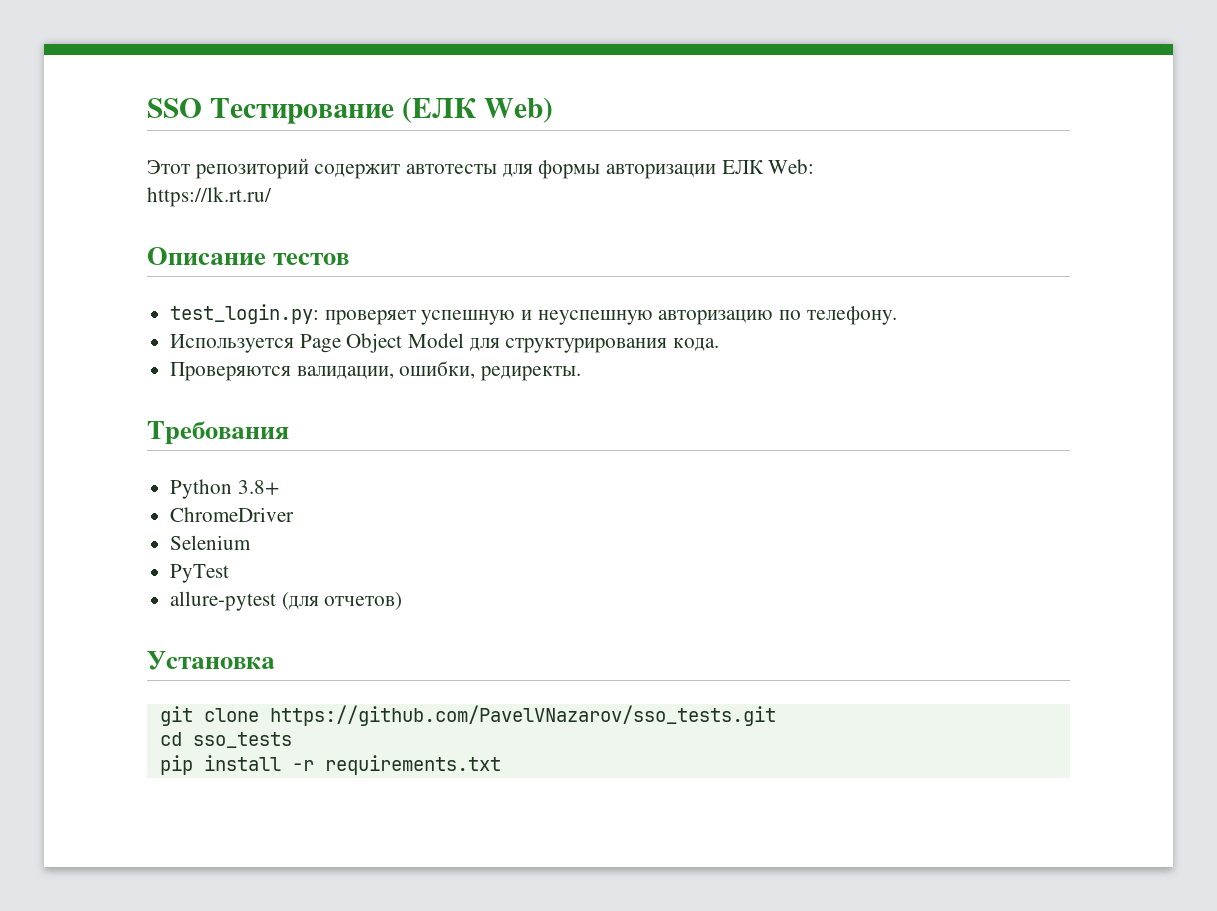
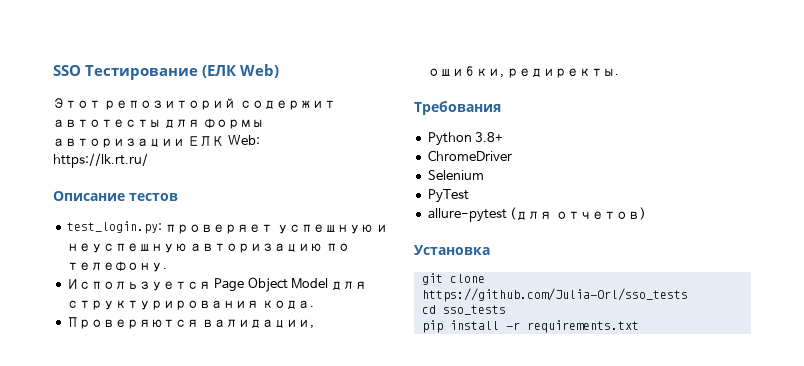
[269,705,776,726] https://github.com/PavelVNazarov/sso_tests.git -> [421,288,688,302] https://github.com/Julia-Orl/sso_tests

